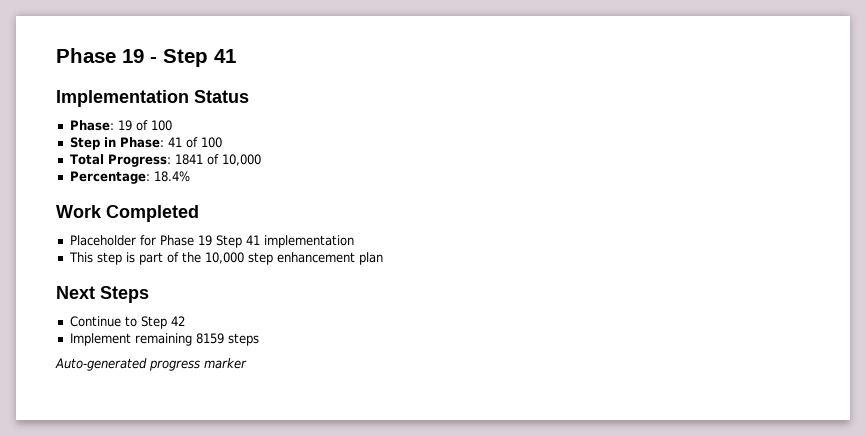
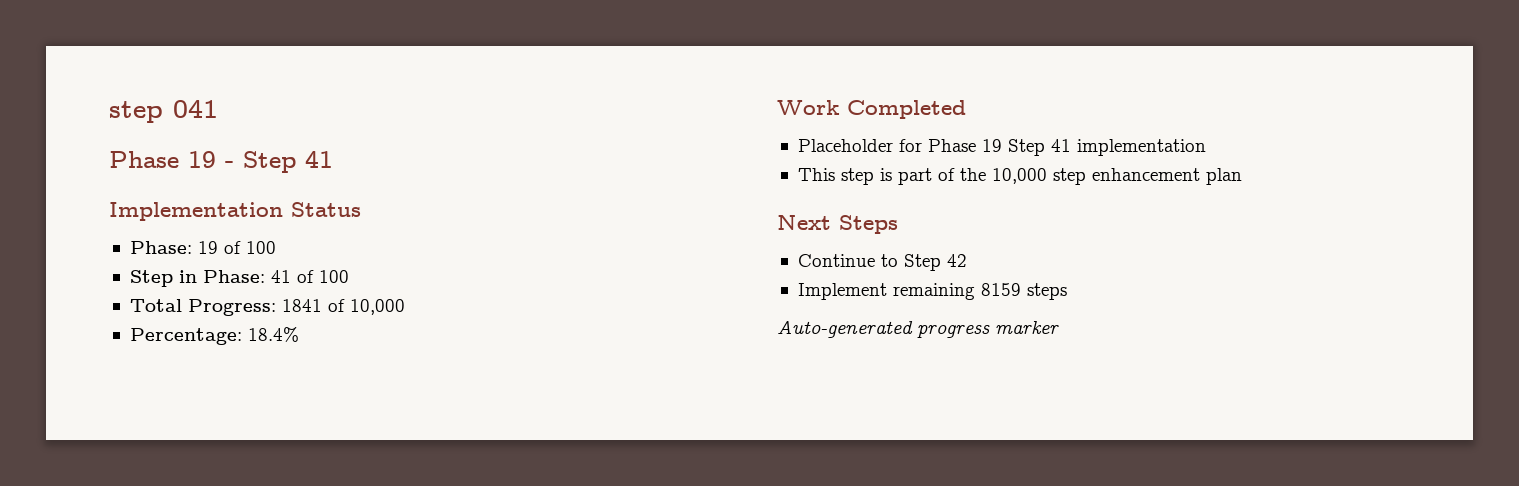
(56, 55) none -> [109,100,218,123] step 041 //

